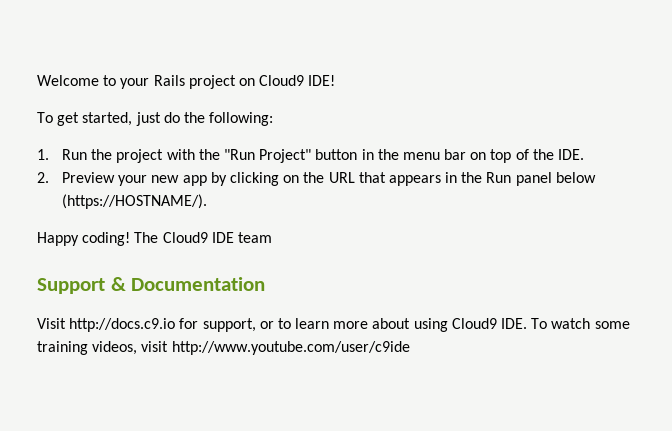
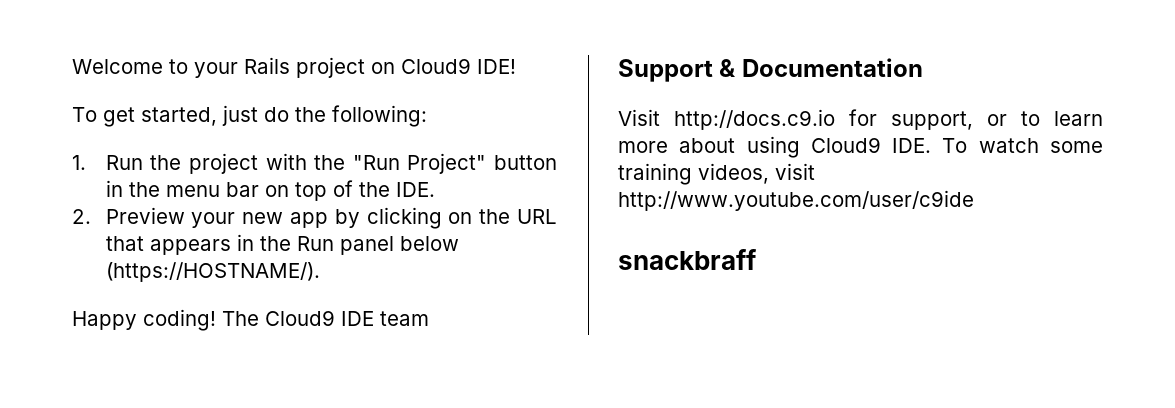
(410, 348) none -> [618,249,757,270] // snackbraff

